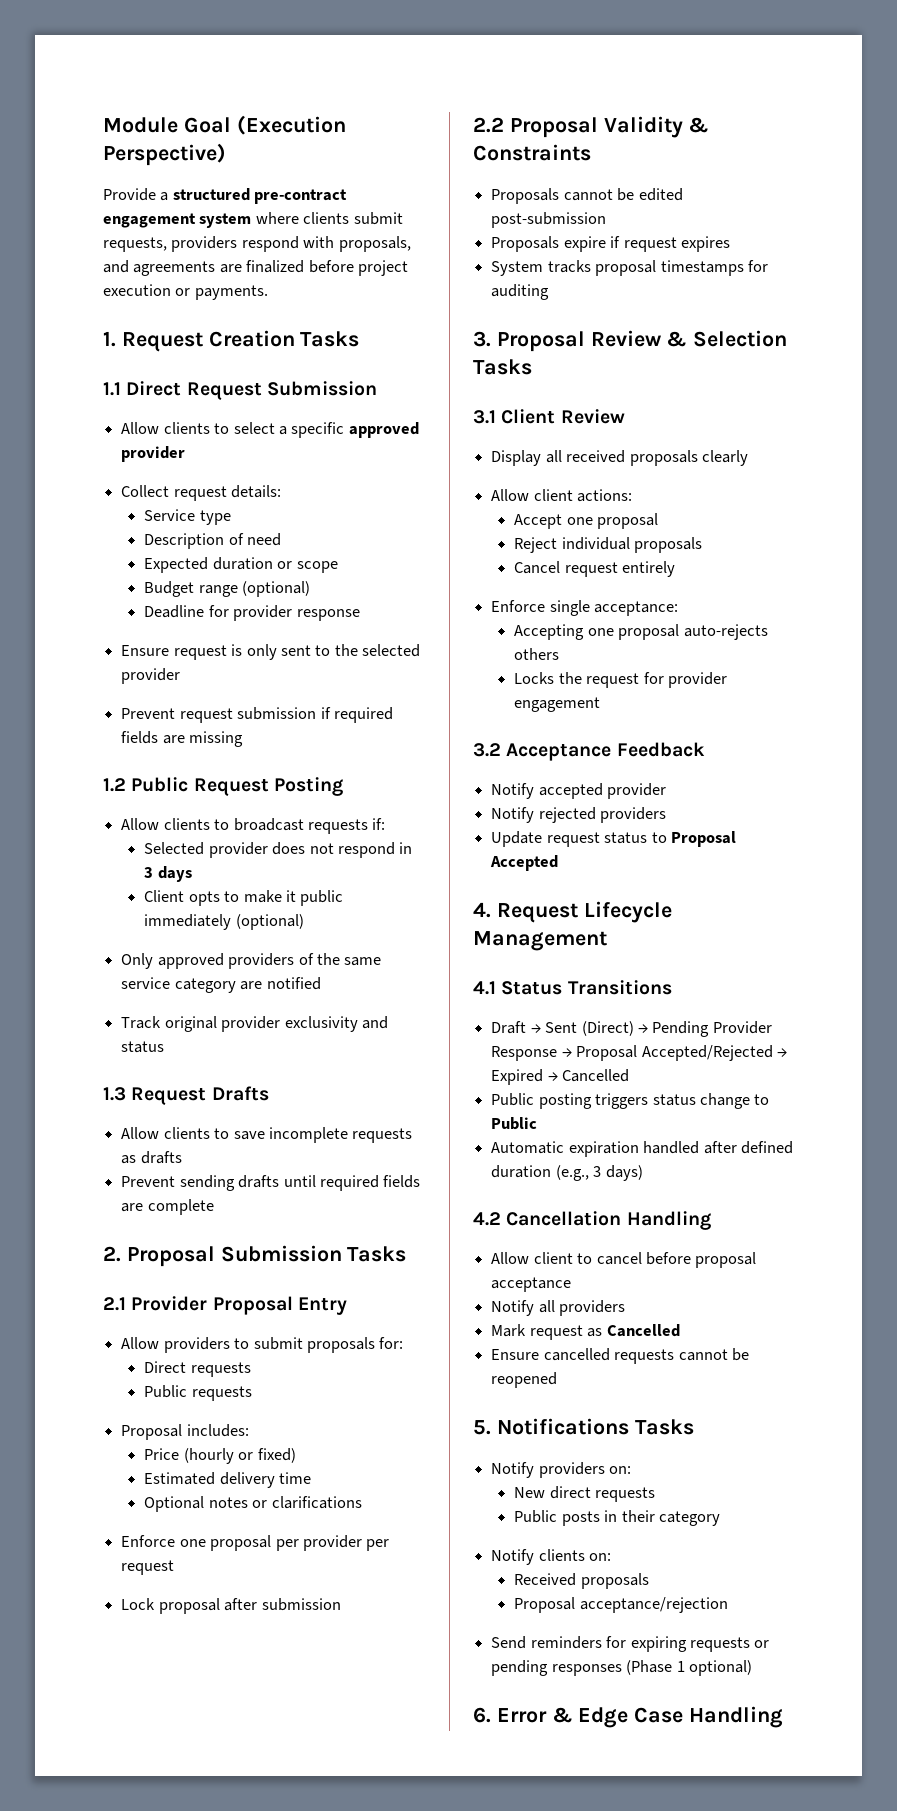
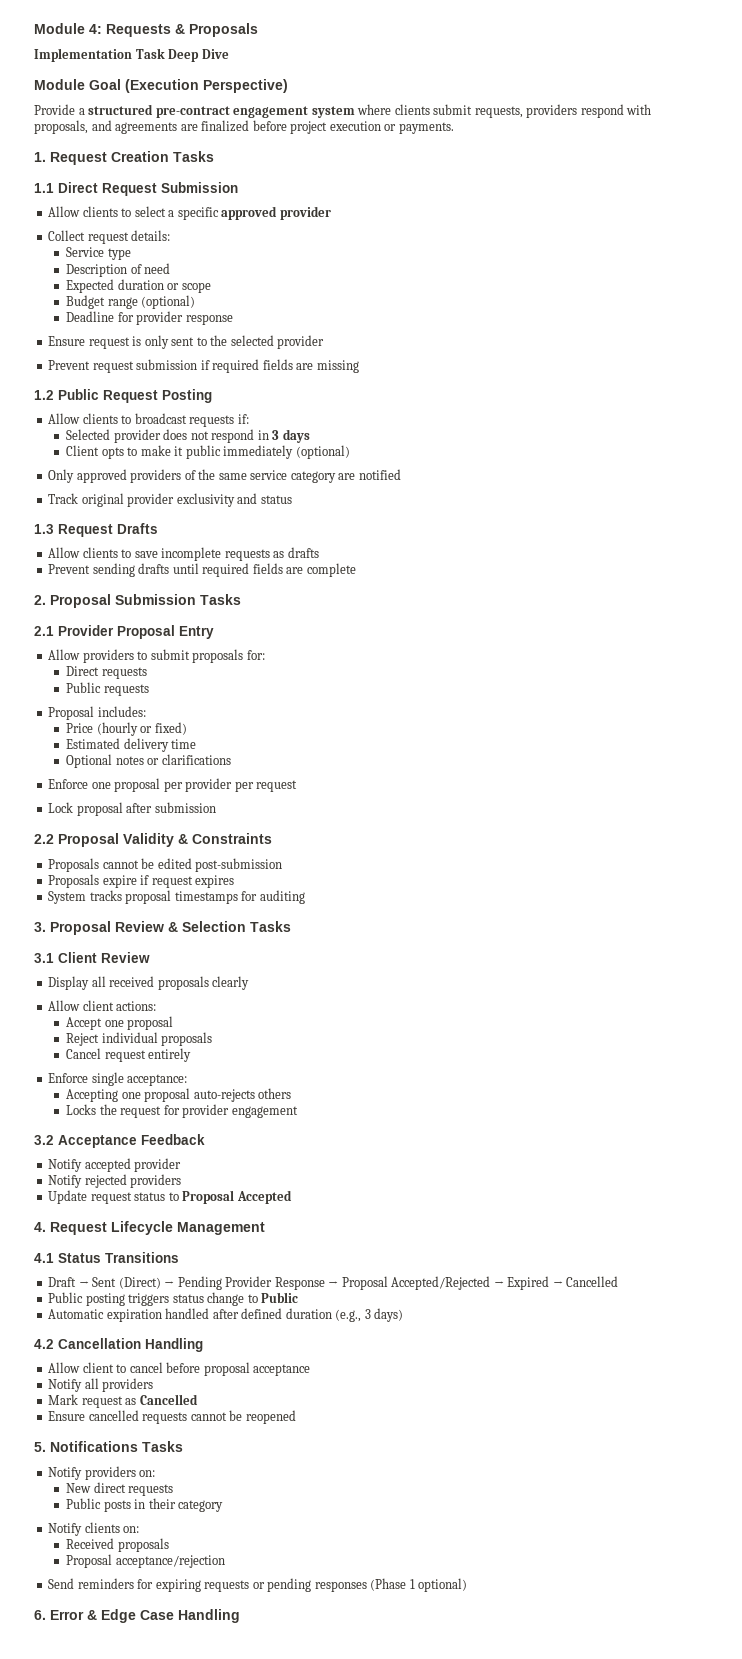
[103,117,178,133] Module -> [34,23,258,37] [34,48,229,62] [34,79,85,90] Module 4: Requests & Proposals // Implementation Task Deep Dive // Module

